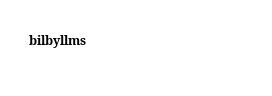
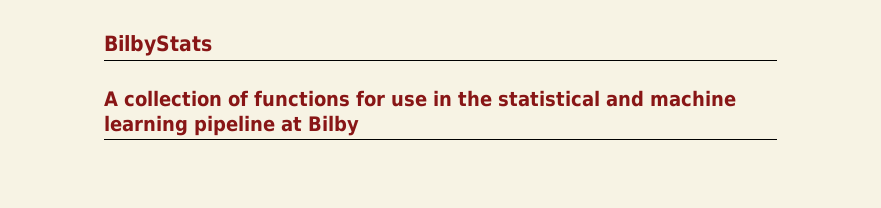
[29,35,86,48] bilbyllms -> [104,35,212,56] [104,90,736,107] [104,115,359,136] BilbyStats // A collection of functions for use in the statistical and machine learning pipeline at Bilby

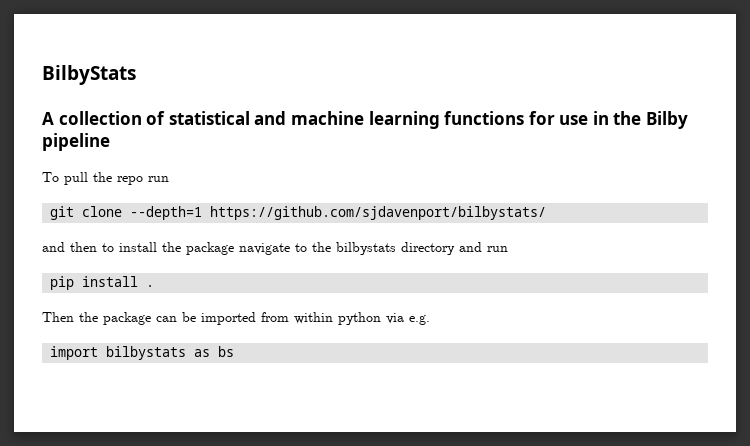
(248, 98) none -> [168,111,440,129] statistical and machine learning
[498,90,736,107] [104,115,359,136] statistical and machine learning pipeline at Bilby -> [646,111,689,129] [42,133,110,151] [42,172,169,185] [50,206,547,220] [42,242,508,255] [50,276,155,290] [42,312,430,325] [50,346,235,360] Bilby pipeline // To pull the repo run // git clone --depth=1 https://github.com/sjdavenport/bilbystats/ // and then to install the package navigate to the bilbystats directory and run // pip install . // Then the package can be imported from within python via e.g. // import bilbystats as bs

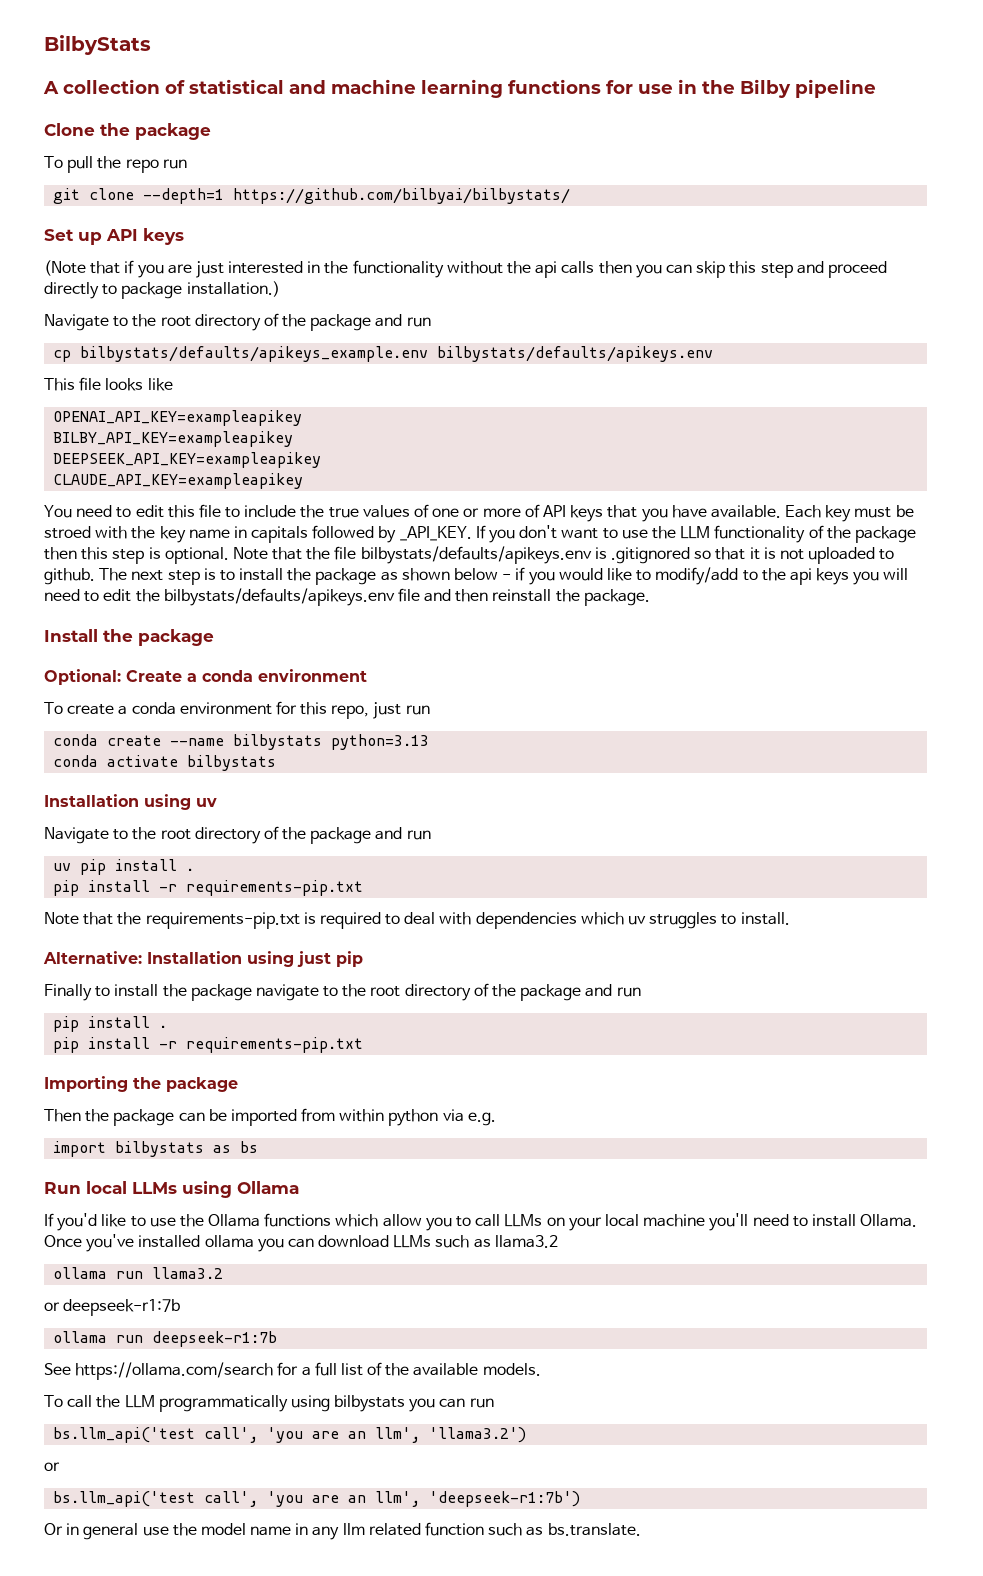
(110, 142) none -> [44,123,211,140] // Clone the package
[210,206,547,220] [42,242,97,252] https://github.com/sjdavenport/bilbystats/ // and then -> [233,188,571,204] [44,228,184,245] [44,260,887,278] [44,281,280,299] [44,313,431,331] [53,346,714,362] [44,377,173,391] [53,410,303,426] [53,431,294,447] [53,452,322,468] [53,473,304,489] [44,504,914,522] [44,525,916,543] [44,546,895,564] [44,567,909,585] [44,588,650,606] [44,629,214,646] [44,669,367,685] [44,701,430,719] [53,734,430,750] [53,755,277,771] [44,794,217,810] [44,826,431,844] [53,859,195,875] [53,880,364,896] [44,912,790,929] [43,951,363,967] [44,984,92,1001] https://github.com/bilbyai/bilbystats/ // Set up API keys // (Note that if you are just interested in the functionality without the api calls then you can skip this step and proceed directly to package installation.) // Navigate to the root directory of the package and run // cp bilbystats/defaults/apikeys_example.env bilbystats/defaults/apikeys.env // This file looks like // OPENAI_API_KEY=exampleapikey // BILBY_API_KEY=exampleapikey // DEEPSEEK_API_KEY=exampleapikey // CLAUDE_API_KEY=exampleapikey // You need to edit this file to include the true values of one or more of API keys that you have available. Each key must be stroed with the key name in capitals followed by _API_KEY. If you don't want to use the LLM functionality of the package then this step is optional. Note that the file bilbystats/defaults/apikeys.env is .gitignored so that it is not uploaded to github. The next step is to install the package as shown below - if you would like to modify/add to the api keys you will need to edit the bilbystats/defaults/apikeys.env file and then reinstall the package. // Install the package // Optional: Create a conda environment // To create a conda environment for this repo, just run // conda create --name bilbystats python=3.13 // conda activate bilbystats // Installation using uv // Navigate to the root directory of the package and run // uv pip install . // pip install -r requirements-pip.txt // Note that the requirements-pip.txt is required to deal with dependencies which uv struggles to install. // Alternative: Installation using just pip // Finally
[336,242,455,255] bilbystats directory -> [370,983,582,1001] root directory of the package
(155, 286) none -> [53,1037,364,1053] [44,1076,238,1092] // pip install -r requirements-pip.txt // Importing the package
(235, 351) none -> [44,1181,299,1198] [44,1213,918,1231] [44,1234,558,1252] [53,1267,224,1279] [44,1299,181,1316] [53,1331,278,1347] [44,1362,541,1380] [44,1395,494,1412] [53,1427,527,1443] [44,1462,60,1471] [53,1491,581,1507] [44,1522,641,1540] // Run local LLMs using Ollama // If you'd like to use the Ollama functions which allow you to call LLMs on your local machine you'll need to install Ollama. Once you've installed ollama you can download LLMs such as llama3.2 // ollama run llama3.2 // or deepseek-r1:7b // ollama run deepseek-r1:7b // See https://ollama.com/search for a full list of the available models. // To call the LLM programmatically using bilbystats you can run // bs.llm_api('test call', 'you are an llm', 'llama3.2') // or // bs.llm_api('test call', 'you are an llm', 'deepseek-r1:7b') // Or in general use the model name in any llm related function such as bs.translate.

